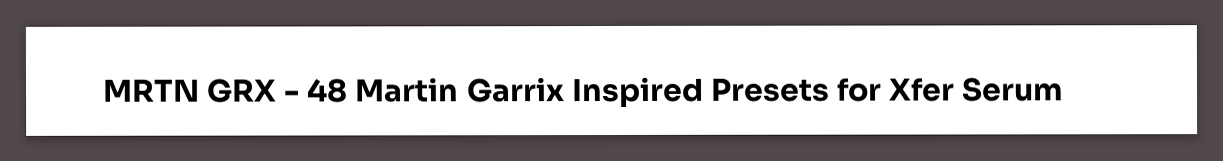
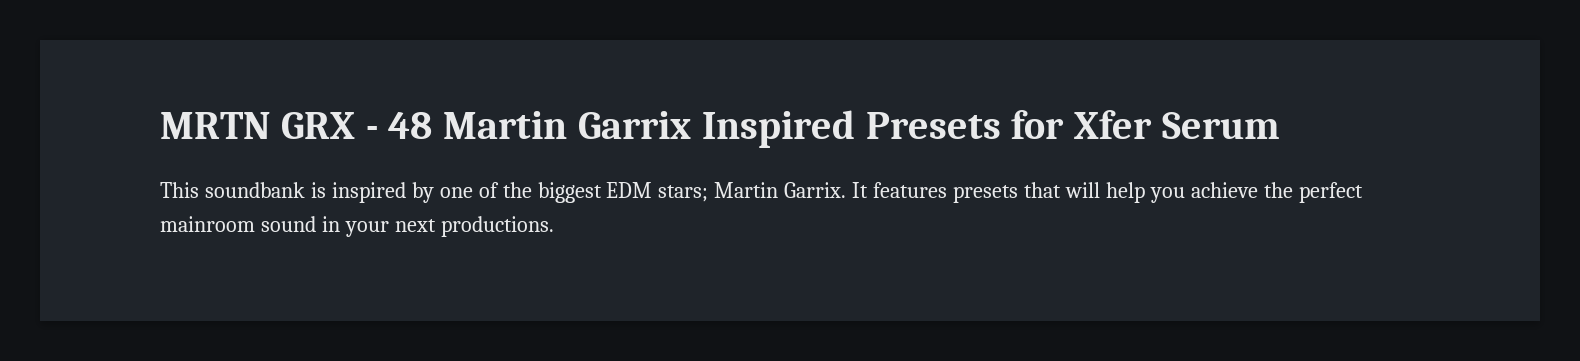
(1063, 89) none -> [160,182,1363,203] [160,216,554,237] // This soundbank is inspired by one of the biggest EDM stars; Martin Garrix. It features presets that will help you achieve the perfect mainroom sound in your next productions.

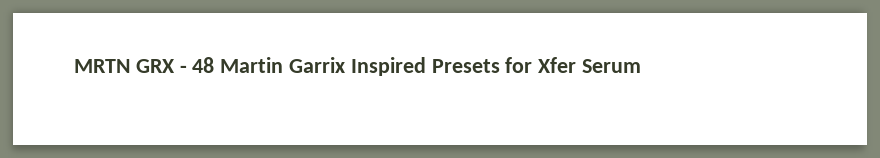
[160,182,1363,203] [160,216,554,237] // This soundbank is inspired by one of the biggest EDM stars; Martin Garrix. It features presets that will help you achieve the perfect mainroom sound in your next productions. -> (642, 66) none

